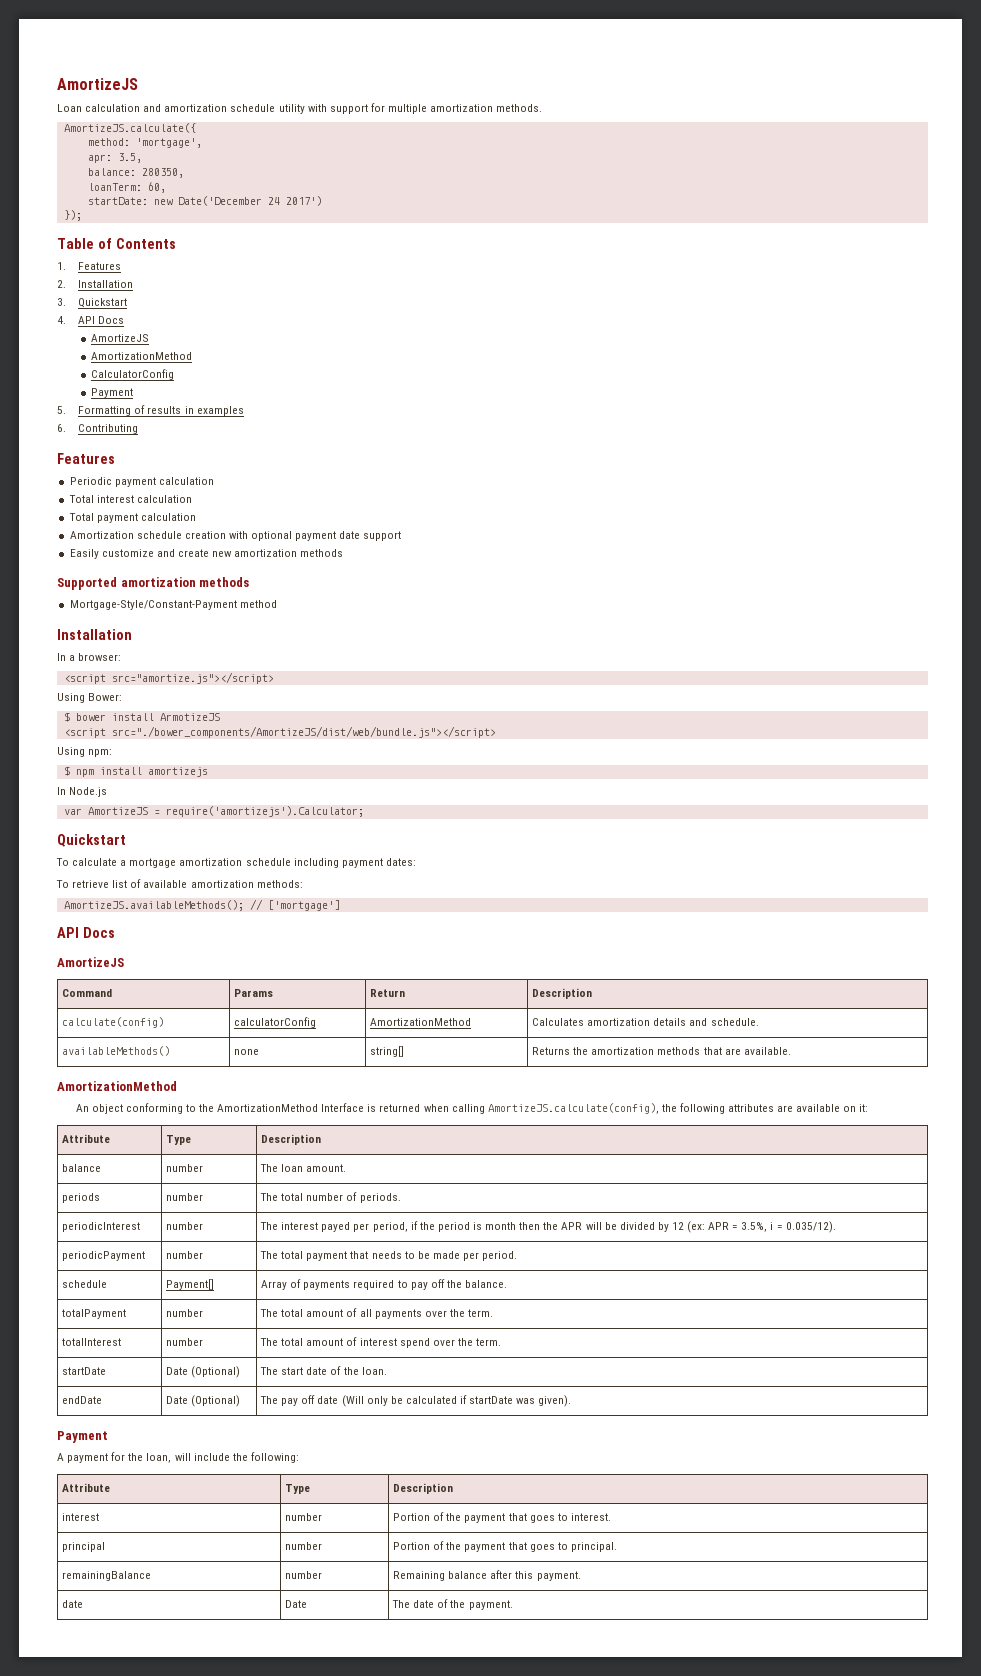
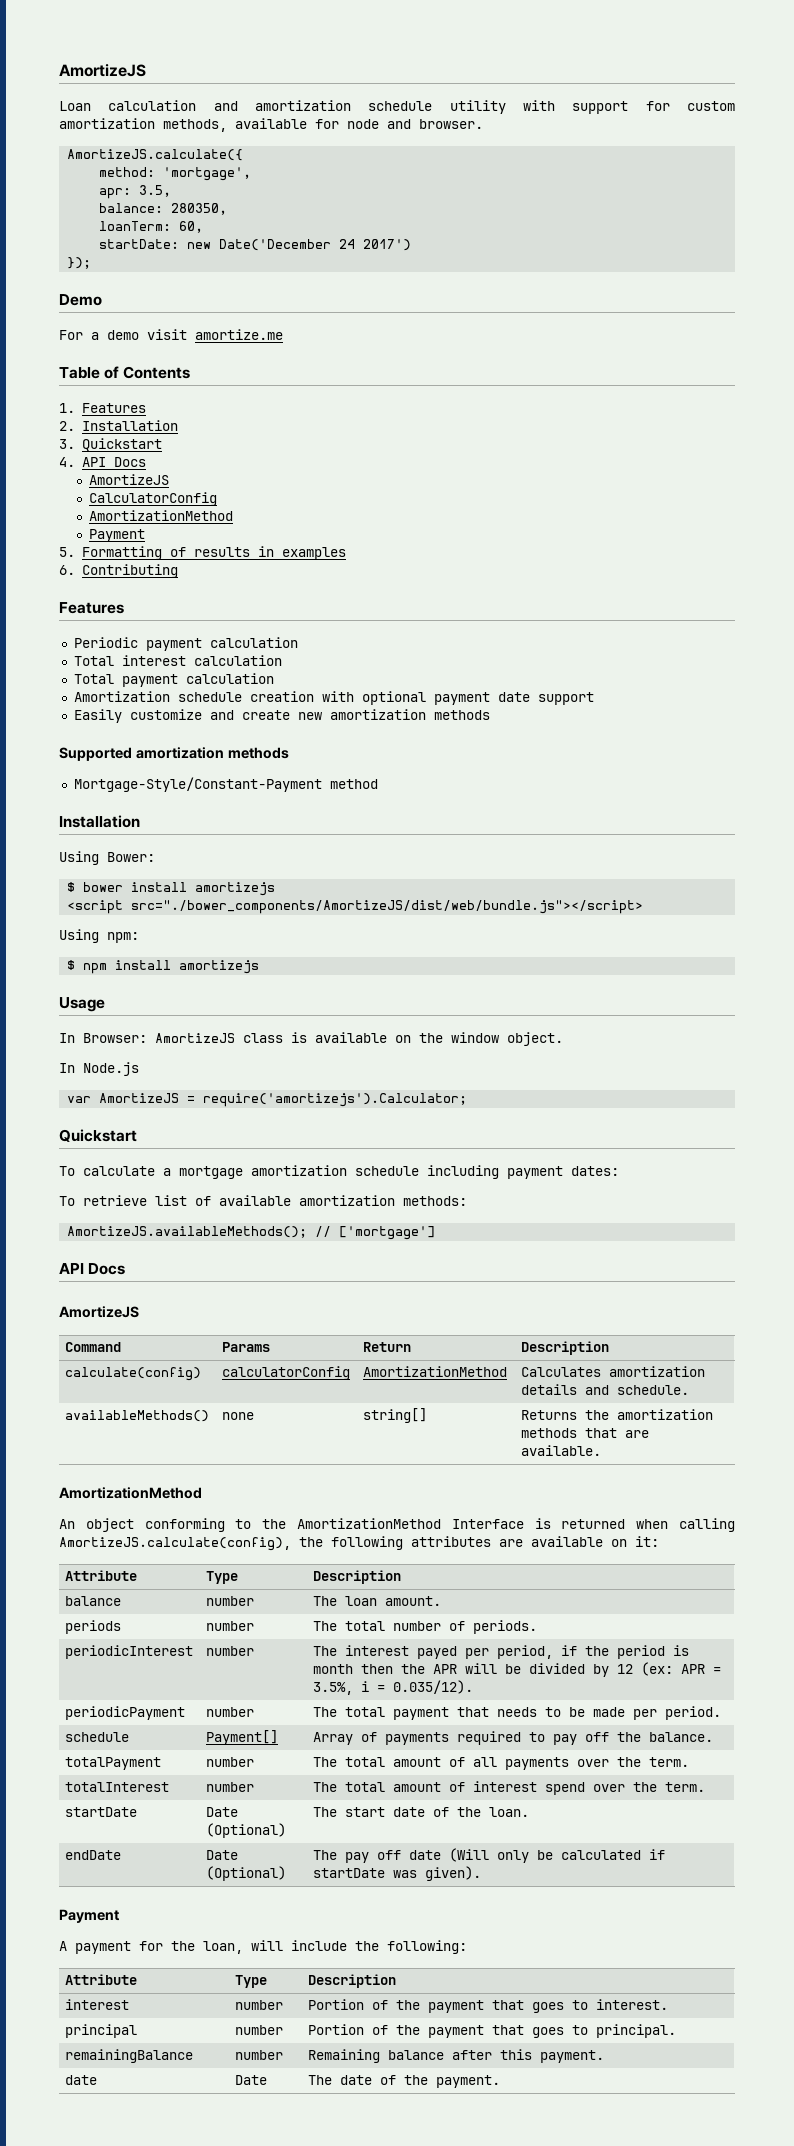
[387,104,543,114] multiple amortization methods. -> [687,101,735,111] [59,118,483,132] custom amortization methods, available for node and browser.
(82, 215) none -> [59,294,102,306] [59,329,283,340] // Demo // For a demo visit amortize.me
[90,352,192,360] [90,369,174,380] // AmortizationMethod // CalculatorConfig -> [89,492,218,506] [89,510,234,521] // CalculatorConfig // AmortizationMethod
[57,653,122,661] [63,672,274,684] // In a browser: // <script src="amortize.js"></script> -> (140, 821) none
[159,713,220,721] ArmotizeJS -> [195,882,276,896] amortizejs
(208, 772) none -> [59,997,105,1012] [59,1032,563,1046] // Usage // In Browser: AmortizeJS class is available on the window object.

